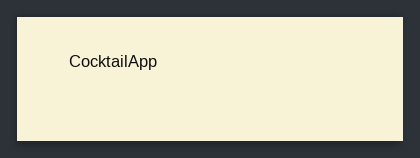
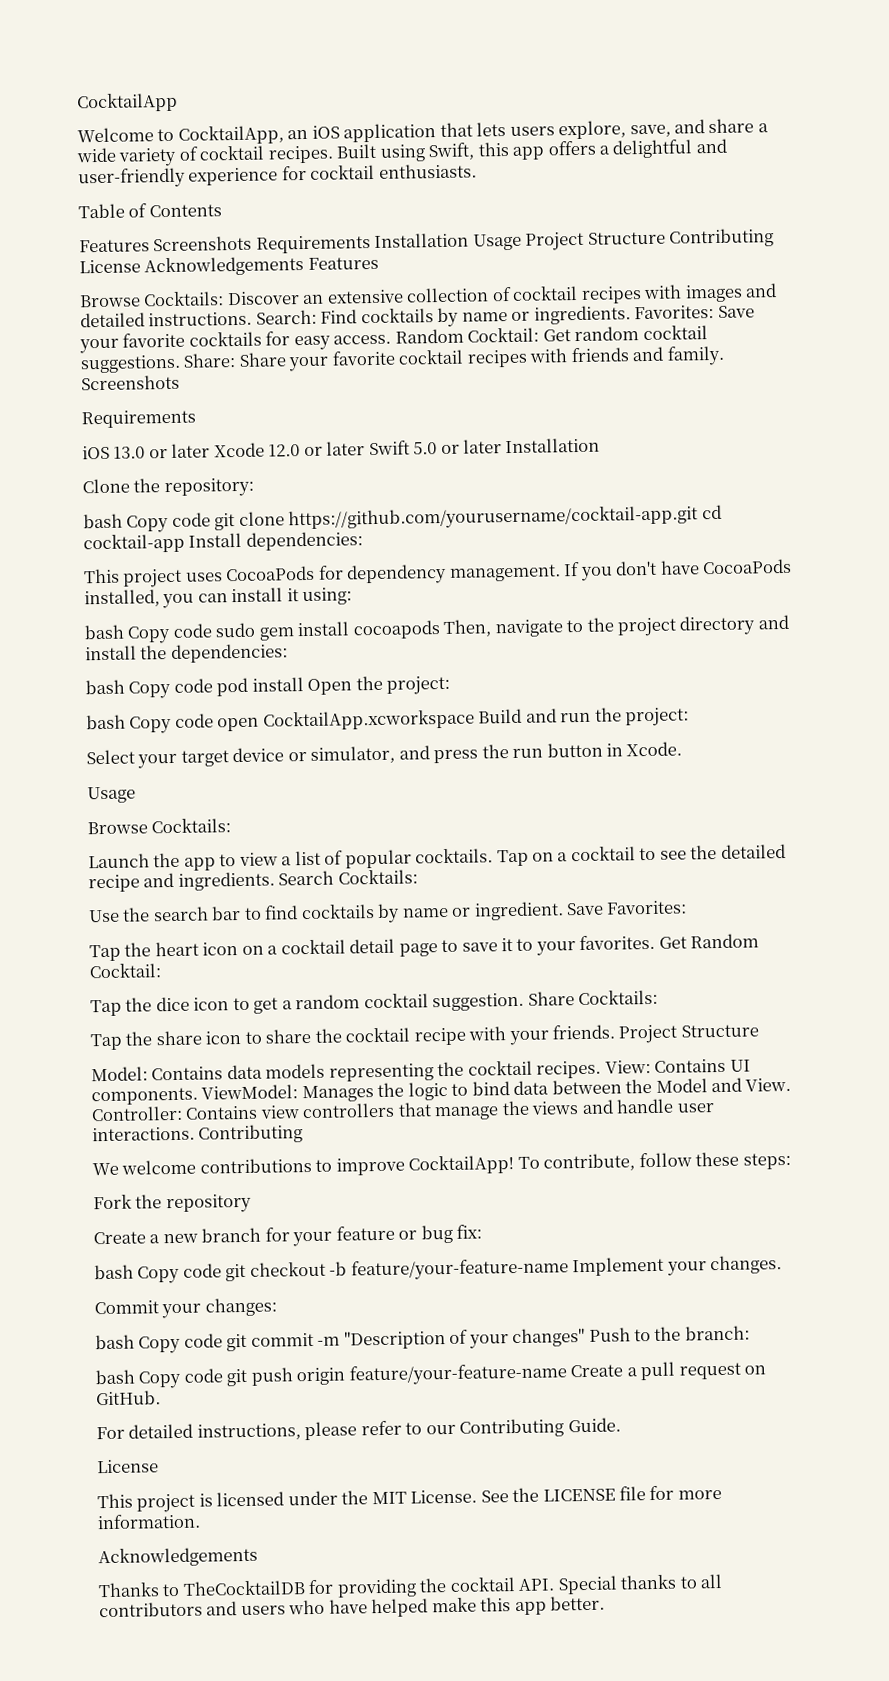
(157, 62) none -> [77,118,769,145] [76,138,727,167] [78,163,477,189] [78,203,222,219] [79,228,775,254] [79,255,379,277] [79,283,778,308] [80,304,755,328] [79,325,708,354] [80,345,725,374] [81,374,180,391] [81,409,196,429] [82,437,601,460] [82,477,254,498] [83,504,722,533] [83,531,363,554] [83,558,793,588] [84,587,353,609] [84,614,789,644] [85,643,288,663] [85,675,451,699] [86,707,690,734] [86,741,683,769] [87,786,136,804] [87,818,232,835] [88,844,786,871] [88,869,418,893] [88,900,688,923] [89,933,760,962] [89,963,161,979] [90,989,659,1017] [90,1024,759,1051] [91,1058,751,1082] [91,1077,792,1106] [91,1098,715,1122] [92,1124,304,1144] [92,1151,791,1176] [93,1193,252,1214] [93,1224,483,1247] [94,1255,783,1284] [94,1297,277,1319] [95,1325,750,1354] [95,1361,767,1389] [96,1390,161,1406] [96,1417,621,1441] [97,1459,159,1474] [97,1485,722,1513] [97,1513,201,1530] [98,1546,258,1568] [98,1573,723,1598] [99,1595,606,1618] // Welcome to CocktailApp, an iOS application that lets users explore, save, and share a wide variety of cocktail recipes. Built using Swift, this app offers a delightful and user-friendly experience for cocktail enthusiasts. // Table of Contents // Features Screenshots Requirements Installation Usage Project Structure Contributing License Acknowledgements Features // Browse Cocktails: Discover an extensive collection of cocktail recipes with images and detailed instructions. Search: Find cocktails by name or ingredients. Favorites: Save your favorite cocktails for easy access. Random Cocktail: Get random cocktail suggestions. Share: Share your favorite cocktail recipes with friends and family. Screenshots // Requirements // iOS 13.0 or later Xcode 12.0 or later Swift 5.0 or later Installation // Clone the repository: // bash Copy code git clone https://github.com/yourusername/cocktail-app.git cd cocktail-app Install dependencies: // This project uses CocoaPods for dependency management. If you don't have CocoaPods installed, you can install it using: // bash Copy code sudo gem install cocoapods Then, navigate to the project directory and install the dependencies: // bash Copy code pod install Open the project: // bash Copy code open CocktailApp.xcworkspace Build and run the project: // Select your target device or simulator, and press the run button in Xcode. // Usage // Browse Cocktails: // Launch the app to view a list of popular cocktails. Tap on a cocktail to see the detailed recipe and ingredients. Search Cocktails: // Use the search bar to find cocktails by name or ingredient. Save Favorites: // Tap the heart icon on a cocktail detail page to save it to your favorites. Get Random Cocktail: // Tap the dice icon to get a random cocktail suggestion. Share Cocktails: // Tap the share icon to share the cocktail recipe with your friends. Project Structure // Model: Contains data models representing the cocktail recipes. View: Contains UI components. ViewModel: Manages the logic to bind data between the Model and View. Controller: Contains view controllers that manage the views and handle user interactions. Contributing // We welcome contributions to improve CocktailApp! To contribute, follow these steps: // Fork the repository // Create a new branch for your feature or bug fix: // bash Copy code git checkout -b feature/your-feature-name Implement your changes. // Commit your changes: // bash Copy code git commit -m "Description of your changes" Push to the branch: // bash Copy code git push origin feature/your-feature-name Create a pull request on GitHub. // For detailed instructions, please refer to our Contributing Guide. // License // This project is licensed under the MIT License. See the LICENSE file for more information. // Acknowledgements // Thanks to TheCocktailDB for providing the cocktail API. Special thanks to all contributors and users who have helped make this app better.

